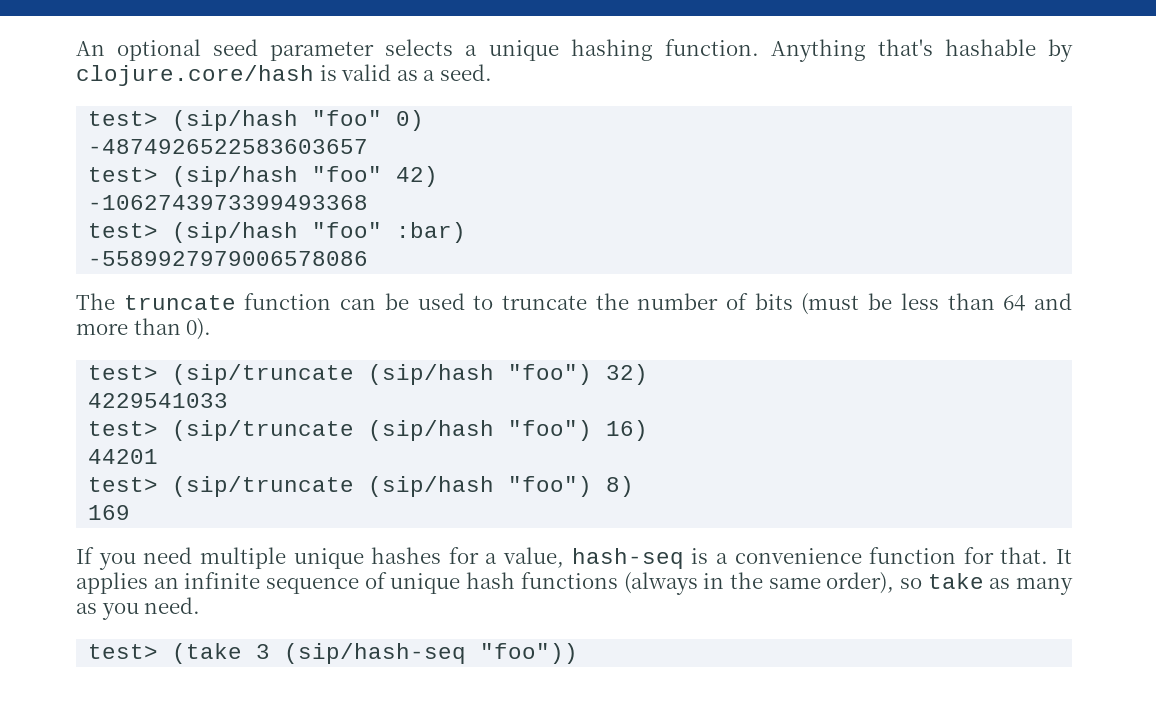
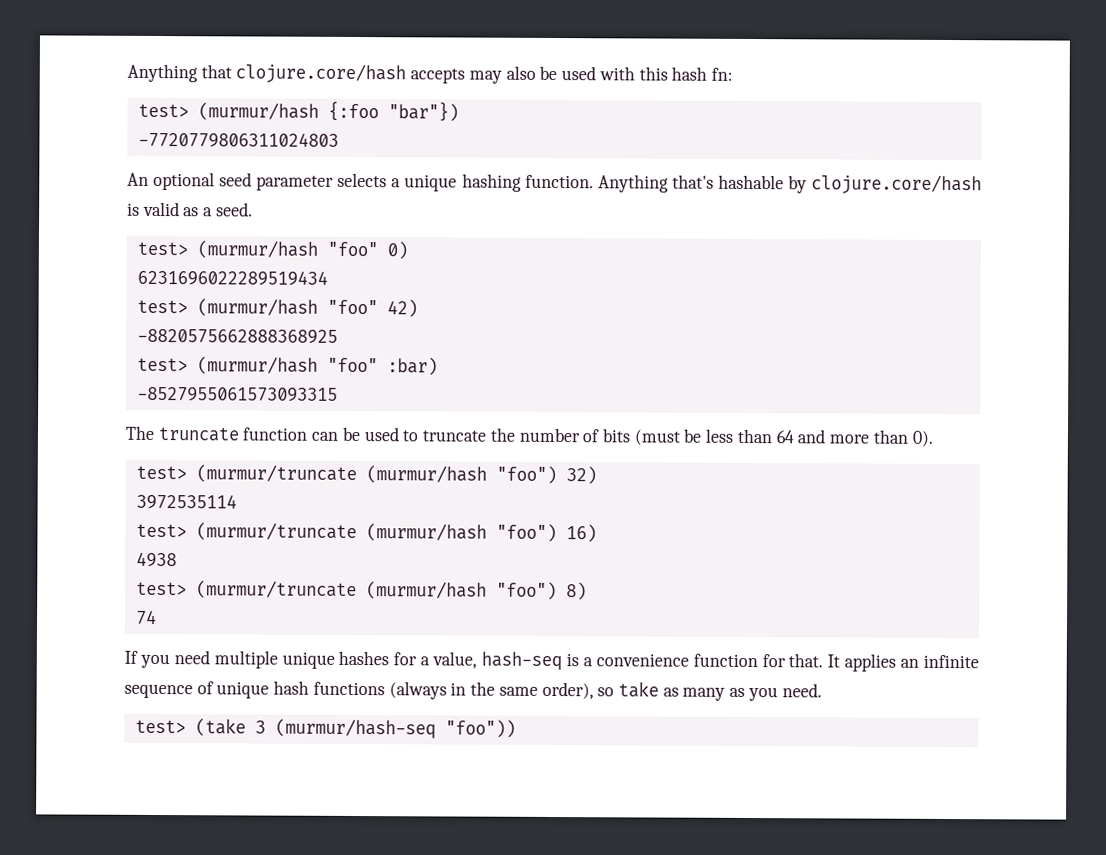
(76, 48) none -> [127,63,733,84] [137,100,459,122] [137,131,339,148] Anything that clojure.core/hash accepts may also be used with this hash fn: // test> (murmur/hash {:foo "bar"}) // -7720779806311024803 //
[172,110,299,131] (sip/hash -> [196,240,318,259] (murmur/hash
[88,139,369,154] [88,166,299,187] -4874926522583603657 // test> (sip/hash -> [136,269,328,286] [136,298,318,317] 6231696022289519434 // test> (murmur/hash
[88,195,369,210] [88,222,299,243] -1062743973399493368 // test> (sip/hash -> [136,328,338,344] [136,356,318,375] -8820575662888368925 // test> (murmur/hash
[88,251,369,266] -5589927979006578086 -> [136,386,338,402] -8527955061573093315
[172,364,495,385] (sip/truncate (sip/hash -> [195,464,487,484] (murmur/truncate (murmur/hash
[88,393,229,408] [88,420,495,441] 4229541033 // test> (sip/truncate (sip/hash -> [135,493,237,510] [135,522,487,542] 3972535114 // test> (murmur/truncate (murmur/hash
[88,449,159,464] [88,476,495,497] 44201 // test> (sip/truncate (sip/hash -> [135,551,177,568] [135,580,487,600] 4938 // test> (murmur/truncate (murmur/hash
[88,505,131,520] 169 -> [135,609,157,624] 74
[284,643,467,664] (sip/hash-seq -> [274,718,436,739] (murmur/hash-seq

